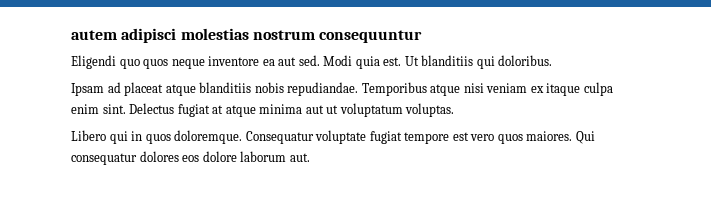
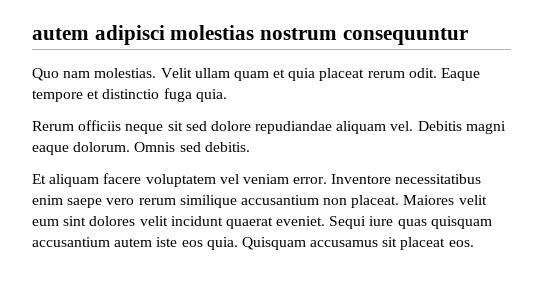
[71,55,553,69] [71,82,613,96] [71,103,455,117] [71,130,595,144] [71,151,310,165] Eligendi quo quos neque inventore ea aut sed. Modi quia est. Ut blanditiis qui doloribus. // Ipsam ad placeat atque blanditiis nobis repudiandae. Temporibus atque nisi veniam ex itaque culpa enim sint. Delectus fugiat at atque minima aut ut voluptatum voluptas. // Libero qui in quos doloremque. Consequatur voluptate fugiat tempore est vero quos maiores. Qui consequatur dolores eos dolore laborum aut. -> [32,68,481,81] [32,88,227,102] [32,120,506,134] [32,142,250,155] [32,173,482,187] [32,195,487,208] [32,216,492,229] [32,237,474,250] Quo nam molestias. Velit ullam quam et quia placeat rerum odit. Eaque tempore et distinctio fuga quia. // Rerum officiis neque sit sed dolore repudiandae aliquam vel. Debitis magni eaque dolorum. Omnis sed debitis. // Et aliquam facere voluptatem vel veniam error. Inventore necessitatibus enim saepe vero rerum similique accusantium non placeat. Maiores velit eum sint dolores velit incidunt quaerat eveniet. Sequi iure quas quisquam accusantium autem iste eos quia. Quisquam accusamus sit placeat eos.

